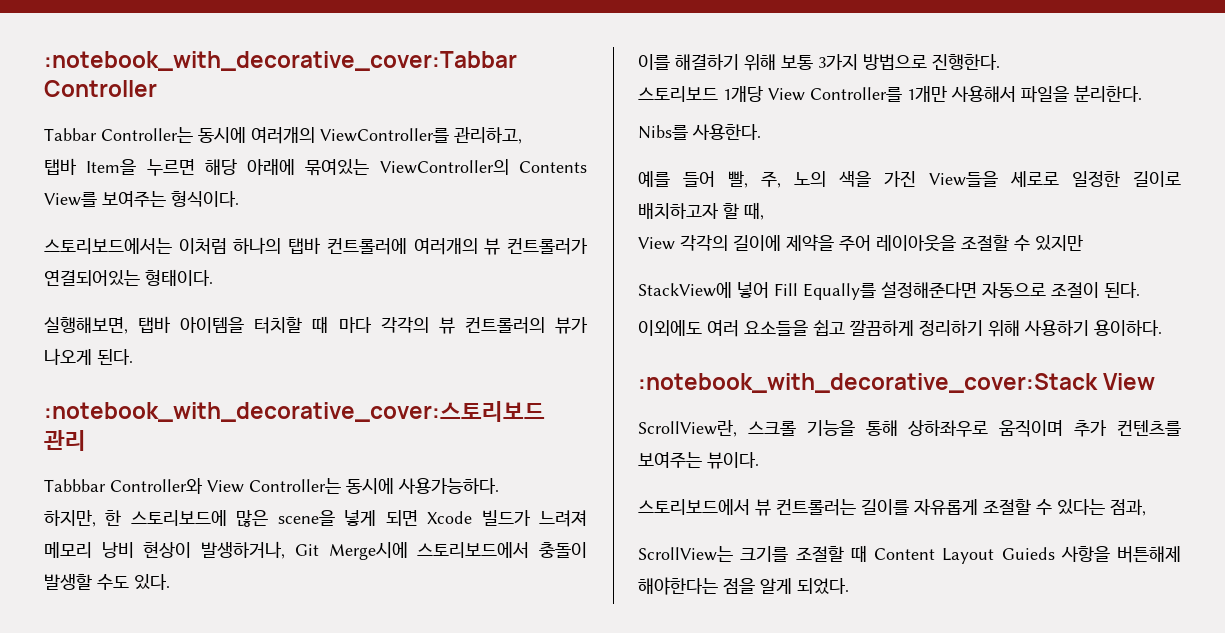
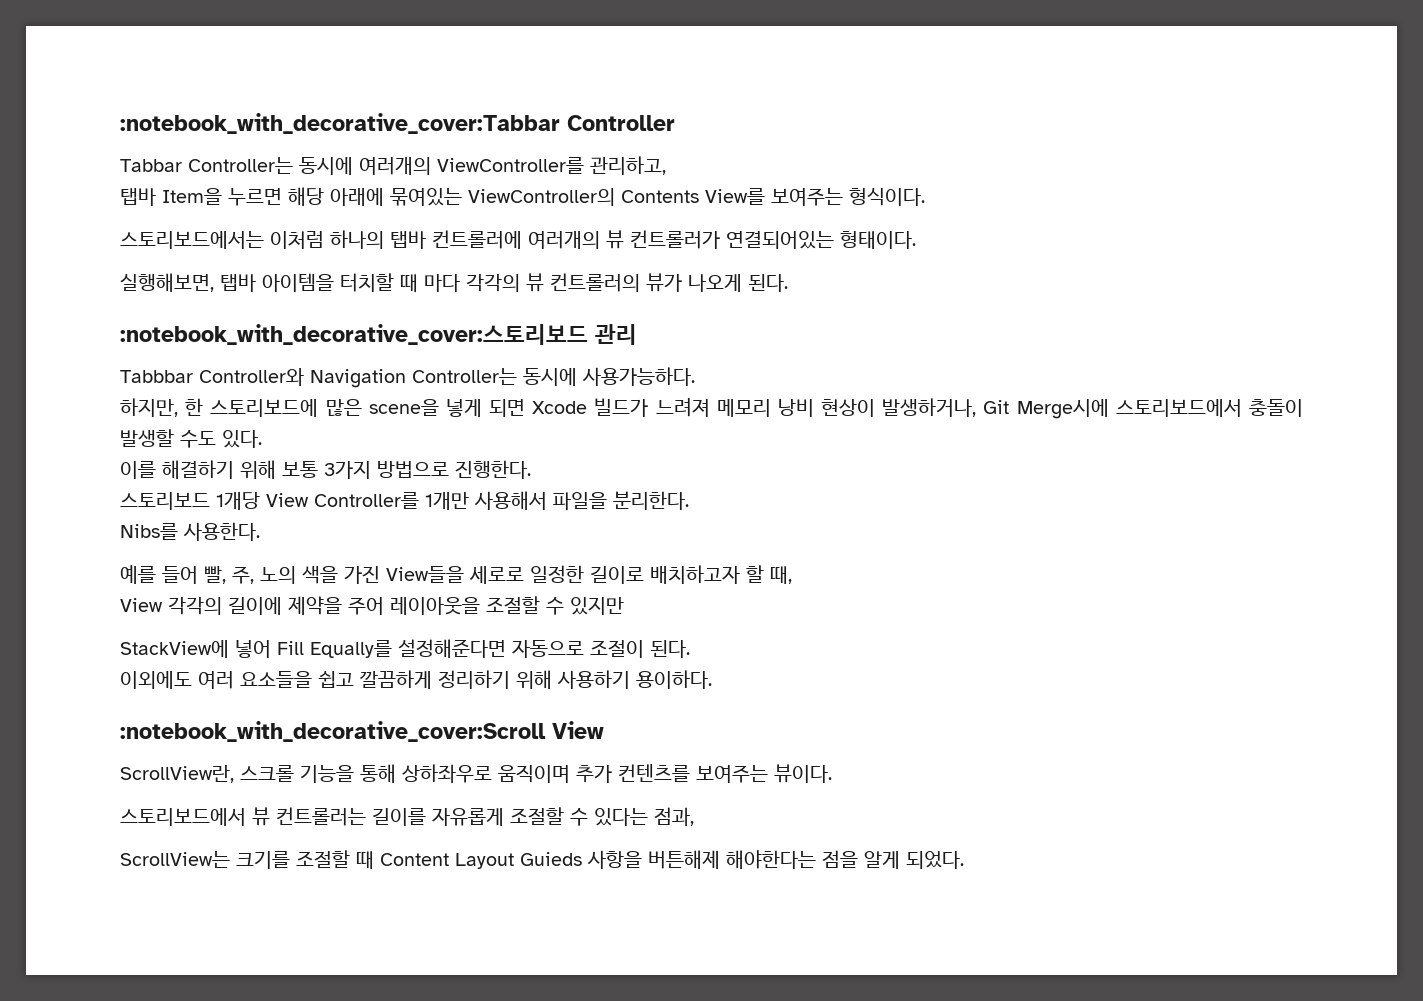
[207,480,244,493] View -> [310,369,406,388] Navigation
[638,373,1098,393] :notebook_with_decorative_cover:Stack -> [120,721,546,742] :notebook_with_decorative_cover:Scroll

